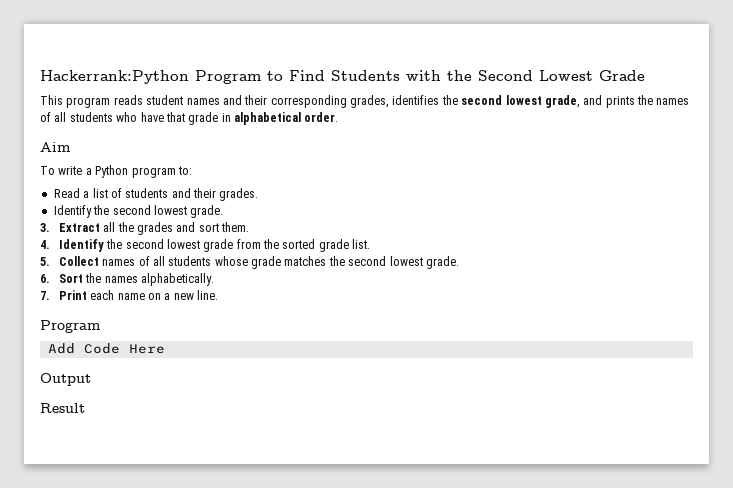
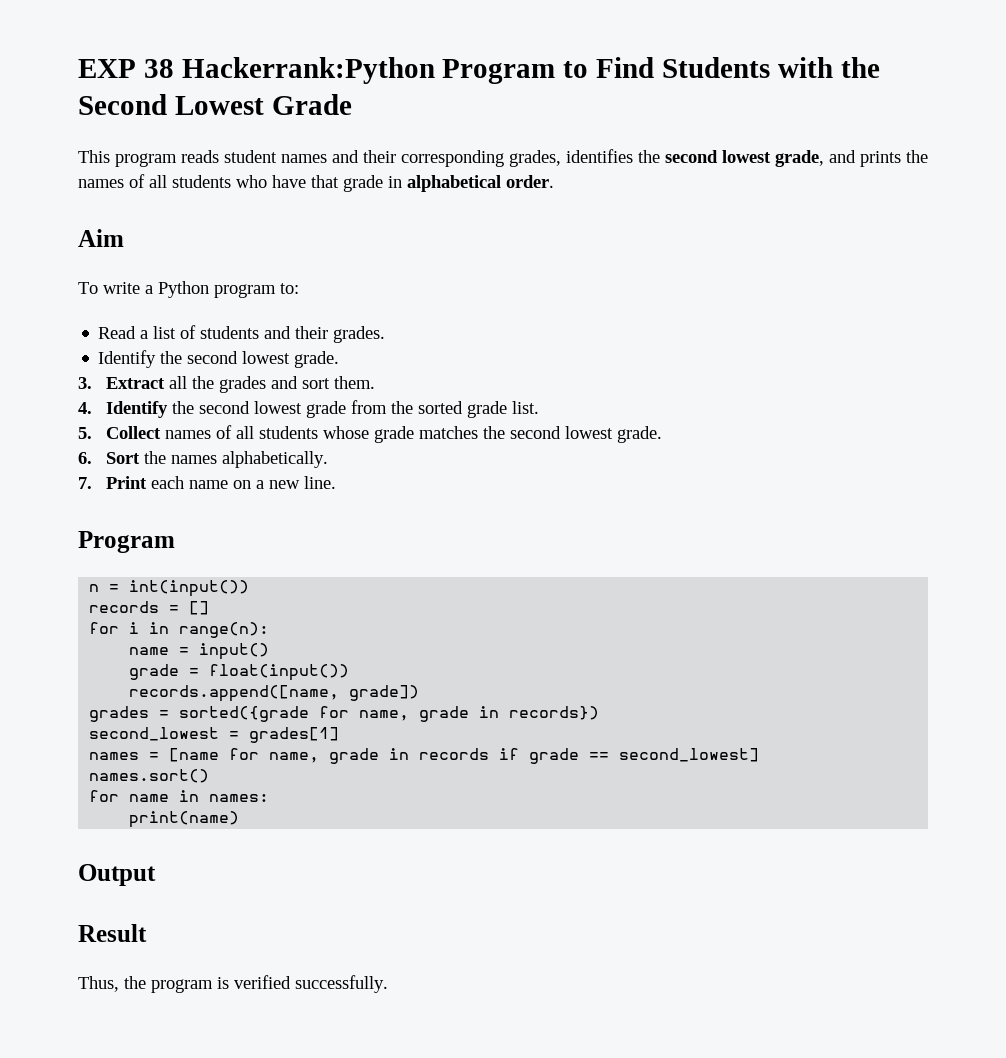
(40, 77) none -> [78,59,174,78] EXP 38
[47,343,165,354] [40,373,91,386] [40,403,85,413] Add Code Here // Output // Result -> [89,580,250,597] [89,601,210,615] [89,622,270,638] [129,643,270,660] [129,664,350,681] [129,685,420,702] [89,706,600,722] [89,727,340,743] [89,748,760,764] [89,769,210,783] [89,790,270,802] [129,811,240,828] [78,864,156,886] [78,924,147,942] [78,975,388,993] n = int(input()) // records = [] // for i in range(n): // name = input() // grade = float(input()) // records.append([name, grade]) // grades = sorted({grade for name, grade in records}) // second_lowest = grades[1] // names = [name for name, grade in records if grade == second_lowest] // names.sort() // for name in names: // print(name) // Output // Result // Thus, the program is verified successfully.

